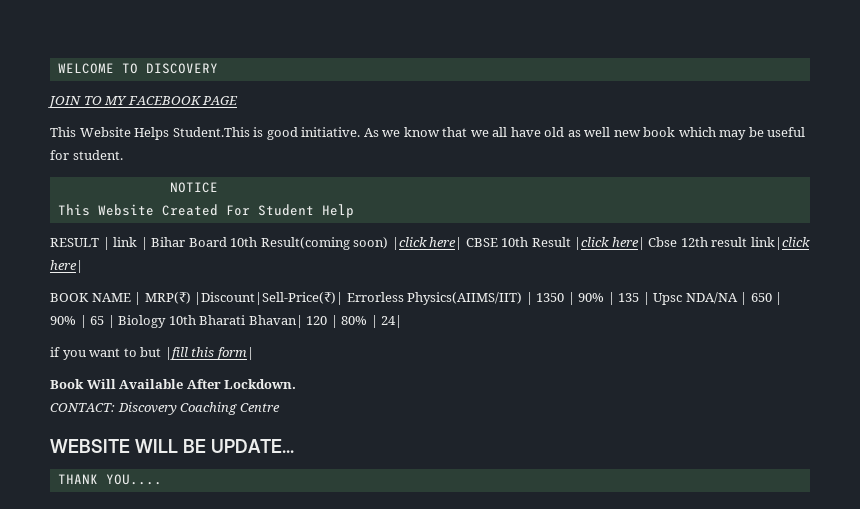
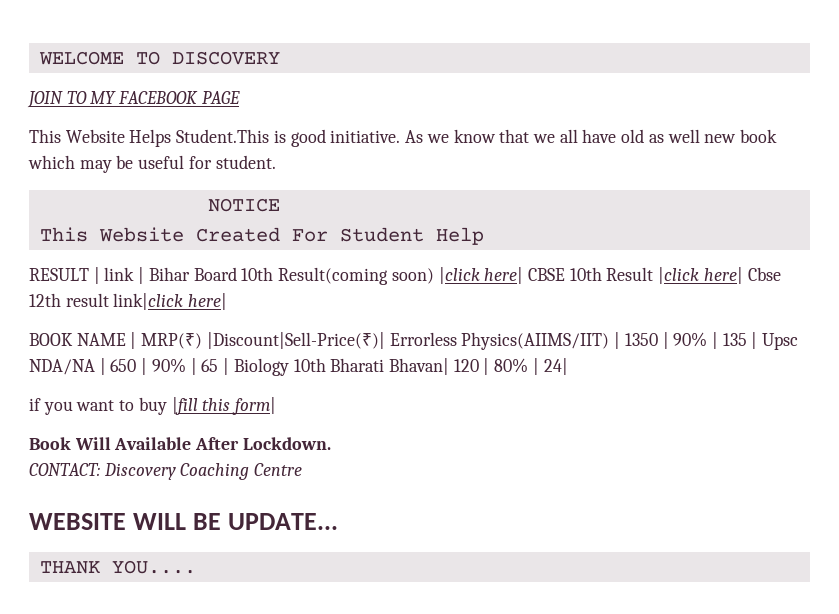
[140,347,162,357] but -> [138,397,167,415] buy

